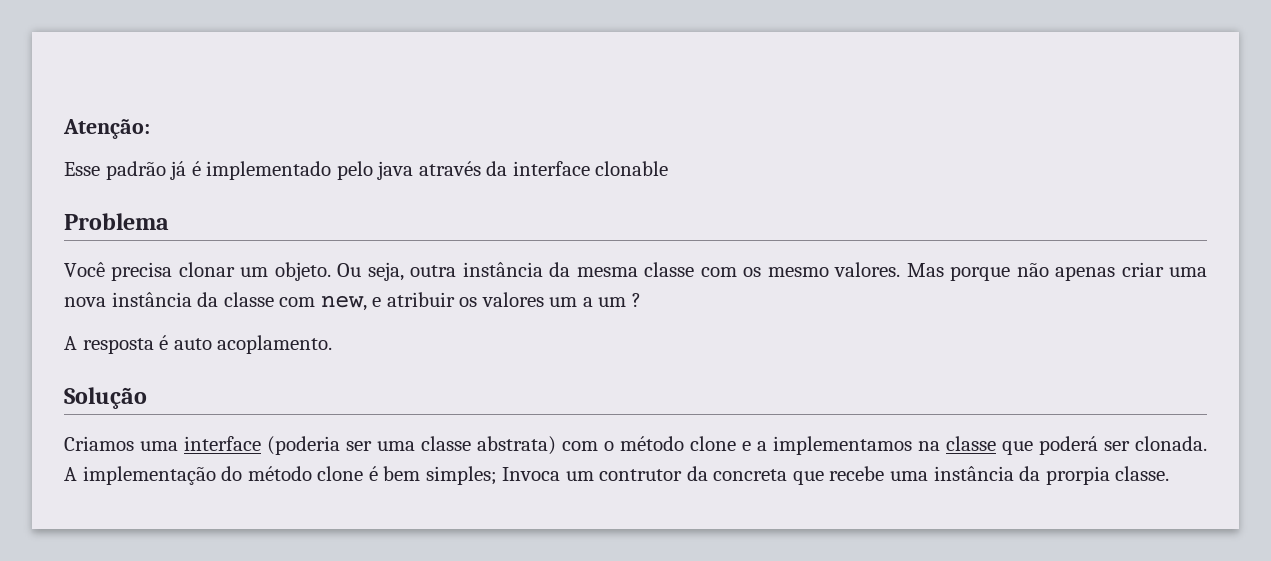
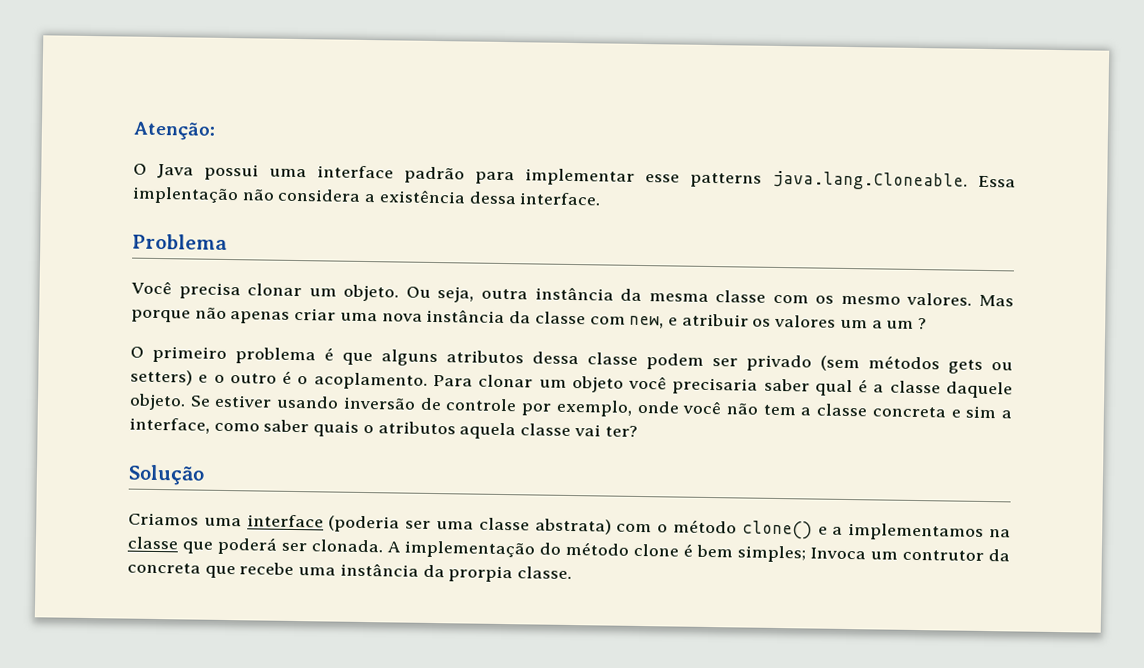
[64,161,669,180] Esse padrão já é implementado pelo java através da interface clonable -> [133,163,1016,191] [132,186,602,206] O Java possui uma interface padrão para implementar esse patterns java.lang.Cloneable. Essa implentação não considera a existência dessa interface.
[64,335,333,354] A resposta é auto acoplamento. -> [130,345,1013,374] [130,369,1014,399] [129,393,1012,419] [129,417,638,440] O primeiro problema é que alguns atributos dessa classe podem ser privado (sem métodos gets ou setters) e o outro é o acoplamento. Para clonar um objeto você precisaria saber qual é a classe daquele objeto. Se estiver usando inversão de controle por exemplo, onde você não tem a classe concreta e sim a interface, como saber quais o atributos aquela classe vai ter?
[690,436,736,451] clone -> [741,520,813,540] clone()

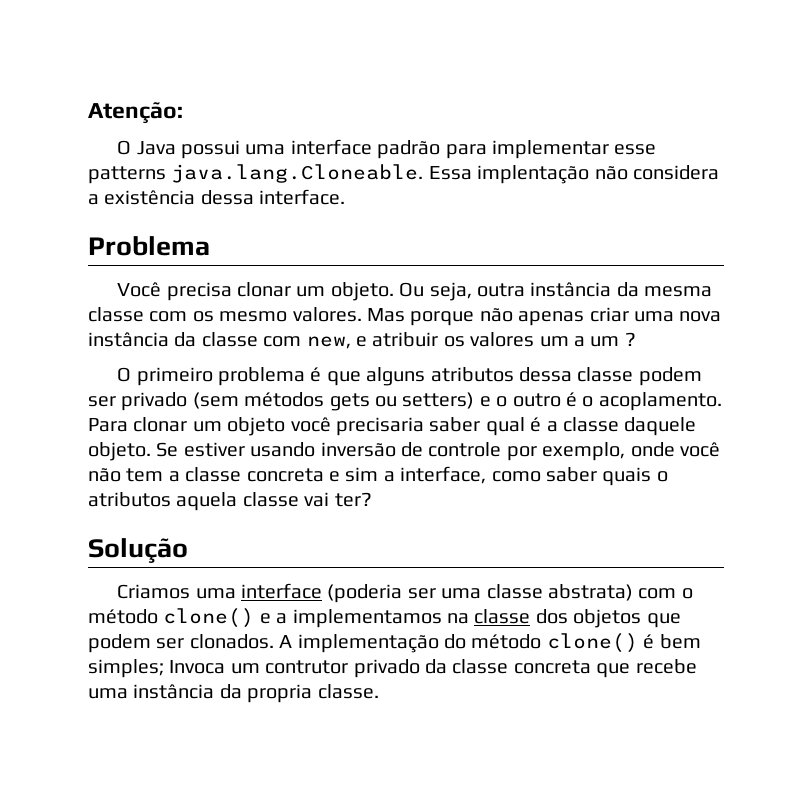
[182,536,383,555] que poderá ser clonada. -> [535,609,681,628] [88,634,274,653] dos objetos que podem ser clonados.
[633,543,679,557] clone -> [546,633,638,653] clone()
[988,549,1010,562] da -> [353,659,509,678] privado da classe
[448,565,514,583] prorpia -> [247,684,313,703] propria

